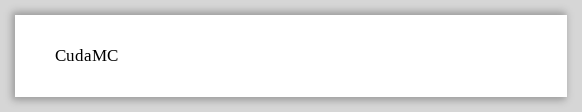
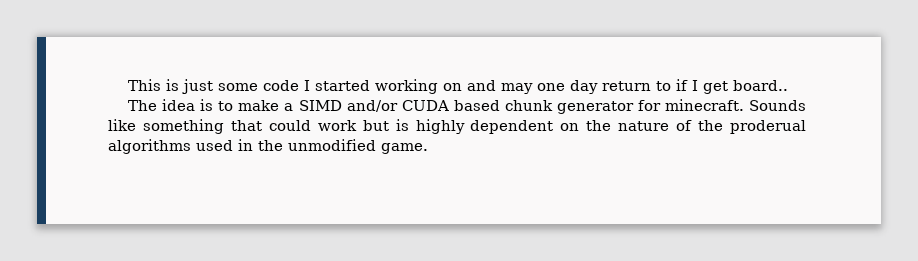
[55,49,118,61] CudaMC -> [128,79,789,94] [128,99,806,114] [108,119,807,134] [108,139,428,154] This is just some code I started working on and may one day return to if I get board.. // The idea is to make a SIMD and/or CUDA based chunk generator for minecraft. Sounds like something that could work but is highly dependent on the nature of the proderual algorithms used in the unmodified game.

